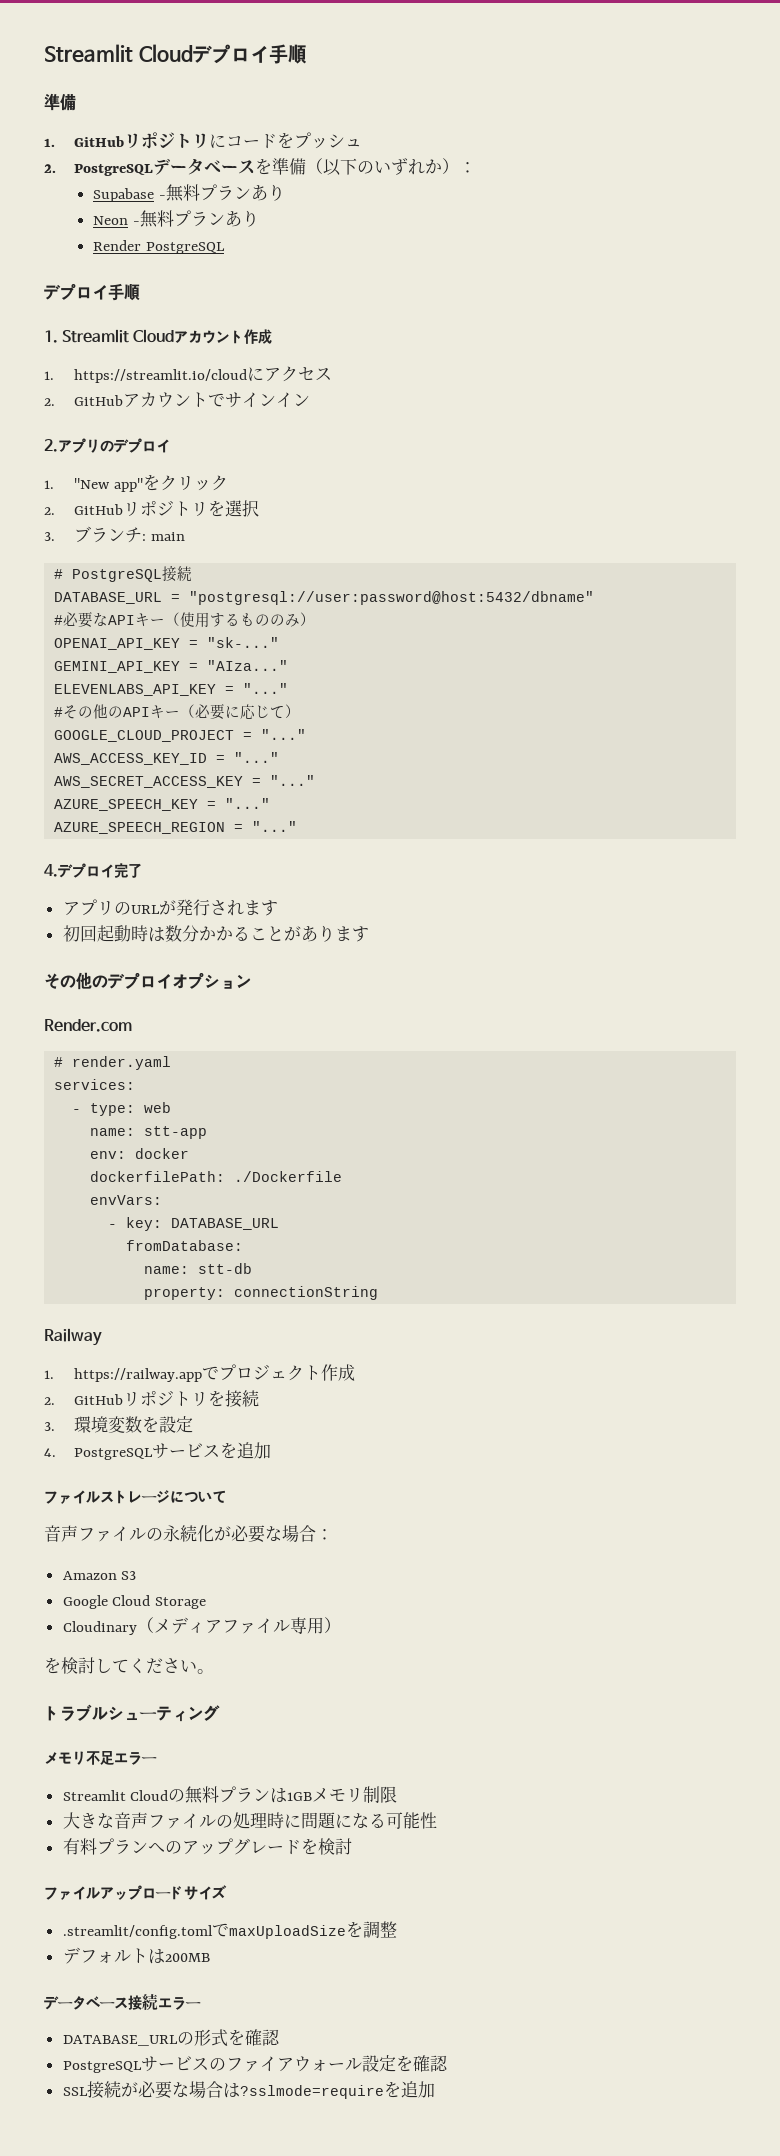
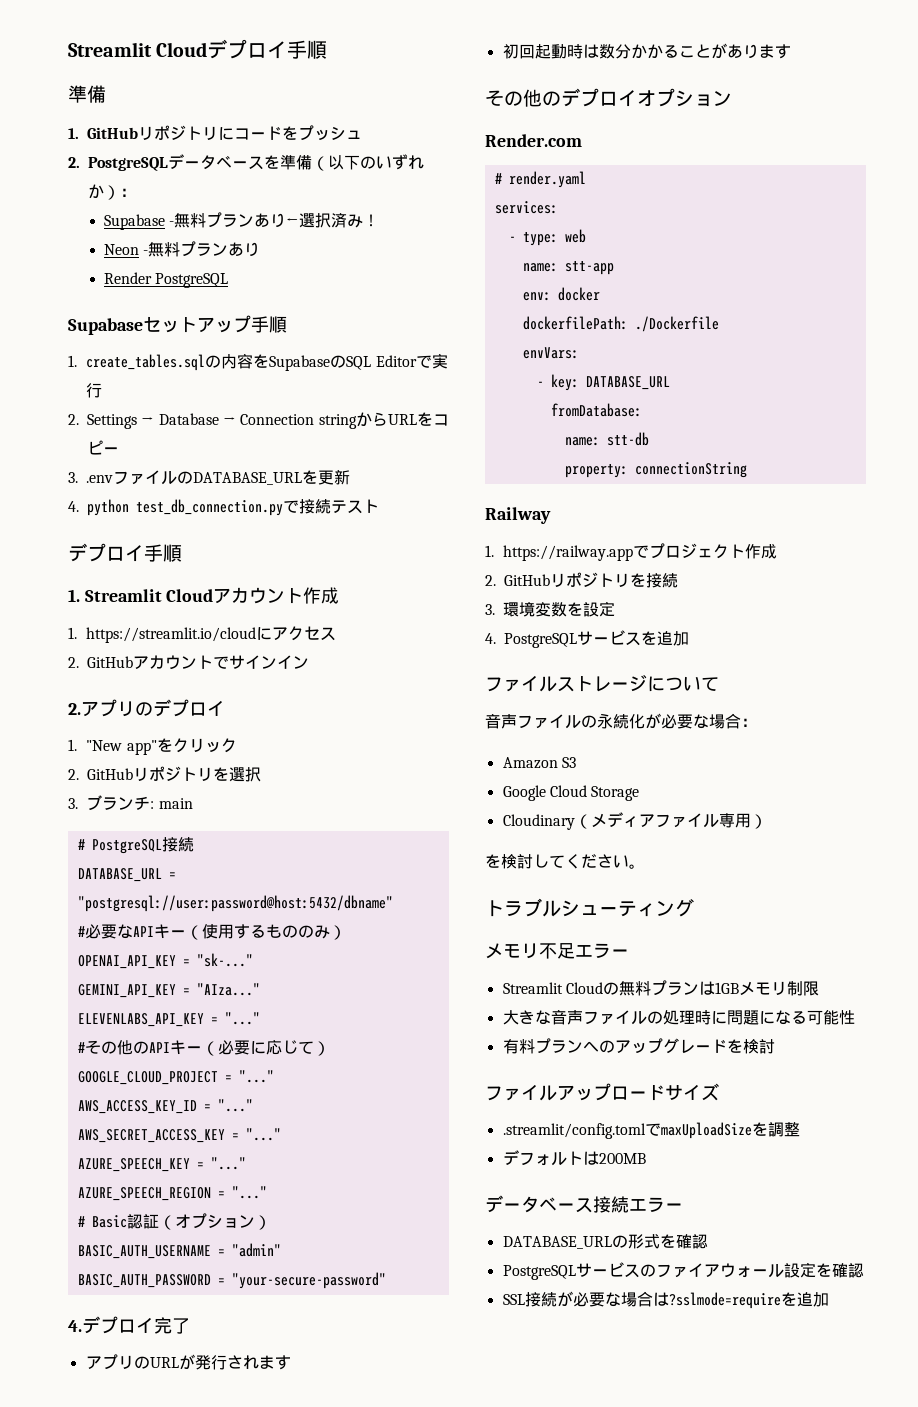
(285, 192) none -> [286,213,380,228] ←選択済み！
(225, 248) none -> [68,315,287,335] [68,353,448,371] [86,383,103,398] [68,412,449,429] [87,440,119,455] [68,469,351,485] [68,499,379,516] // Supabaseセットアップ手順 // 1. create_tables.sqlの内容をSupabaseのSQL Editorで実行 // 2. Settings → Database → Connection stringからURLをコピー // 3. .envファイルのDATABASE_URLを更新 // 4. python test_db_connection.pyで接続テスト
(298, 826) none -> [77,1213,271,1230] [77,1243,281,1259] [77,1272,386,1289] // # Basic認証（オプション） // BASIC_AUTH_USERNAME = "admin" // BASIC_AUTH_PASSWORD = "your-secure-password"

